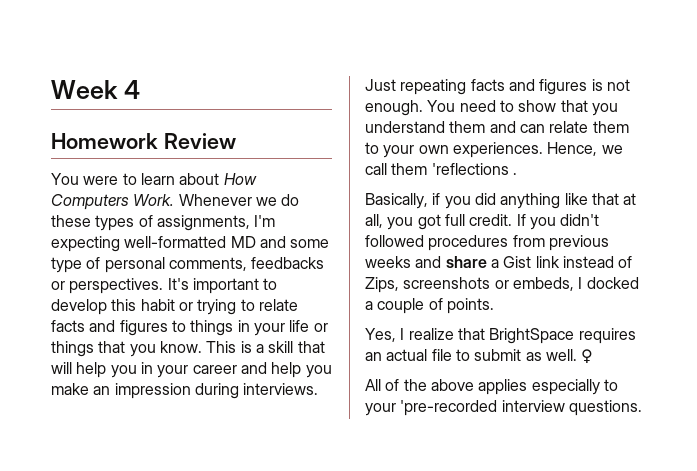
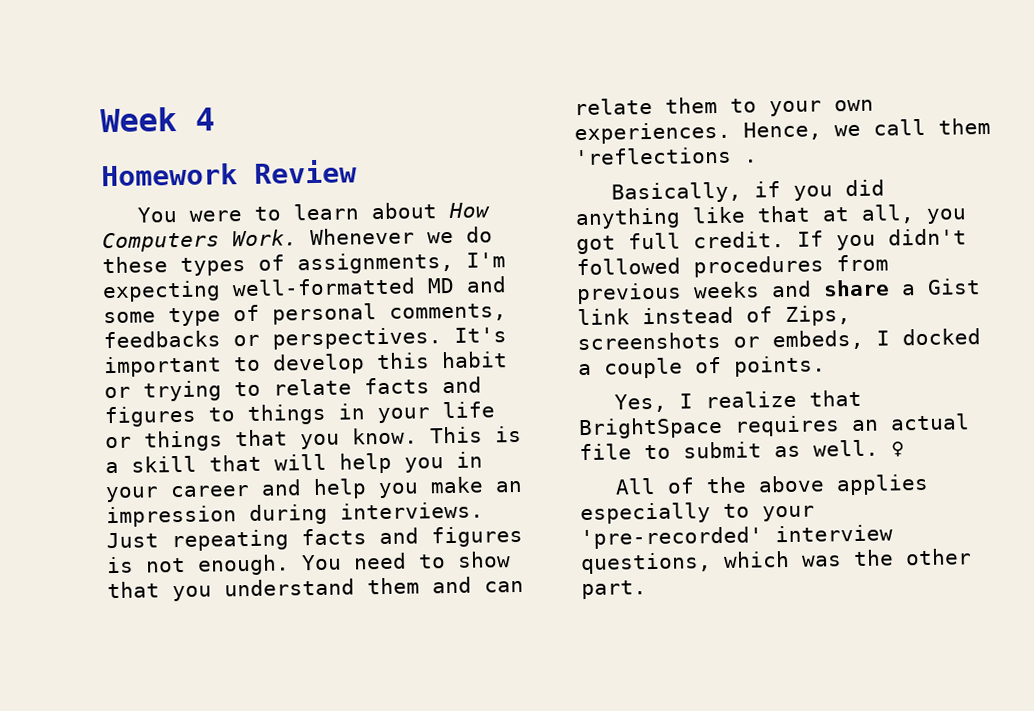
[400,400,642,416] 'pre-recorded interview questions. -> [580,524,893,550] [580,548,972,575] [581,580,647,600] 'pre-recorded' interview questions, which was the other part.

